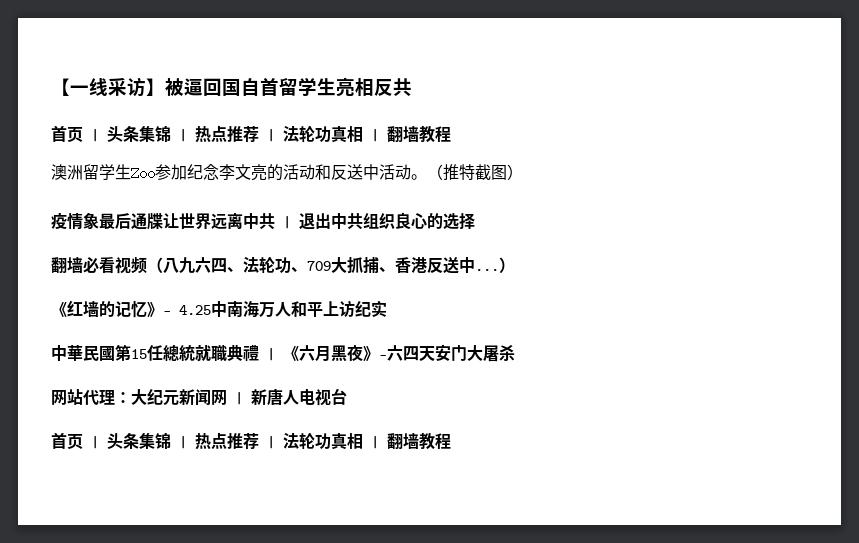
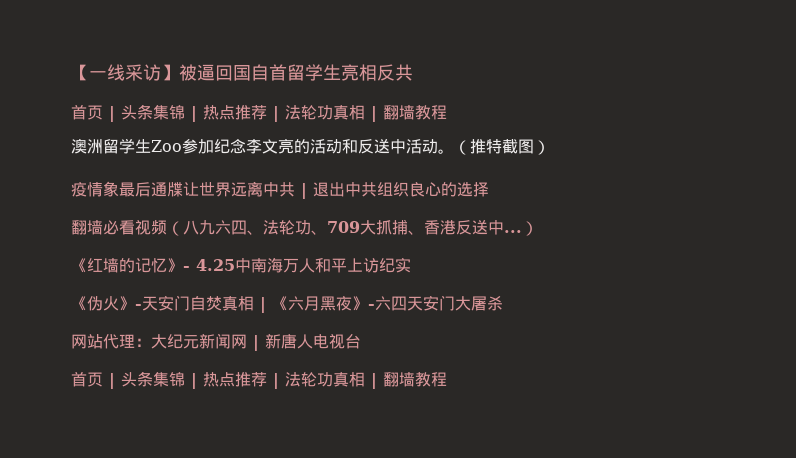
[51,344,259,362] 中華民國第15任總統就職典禮 -> [71,295,254,311] 《伪火》-天安门自焚真相

